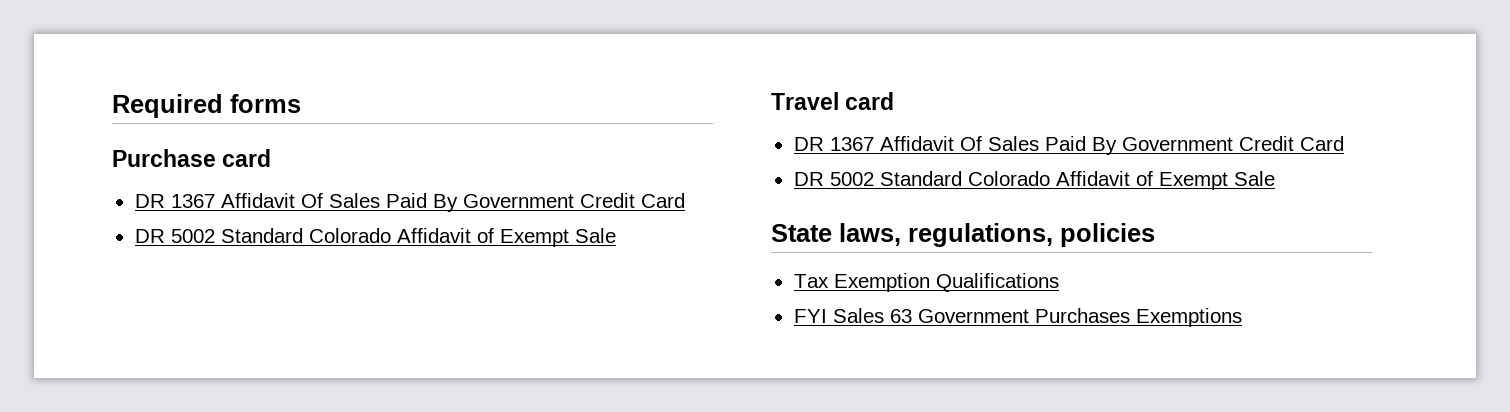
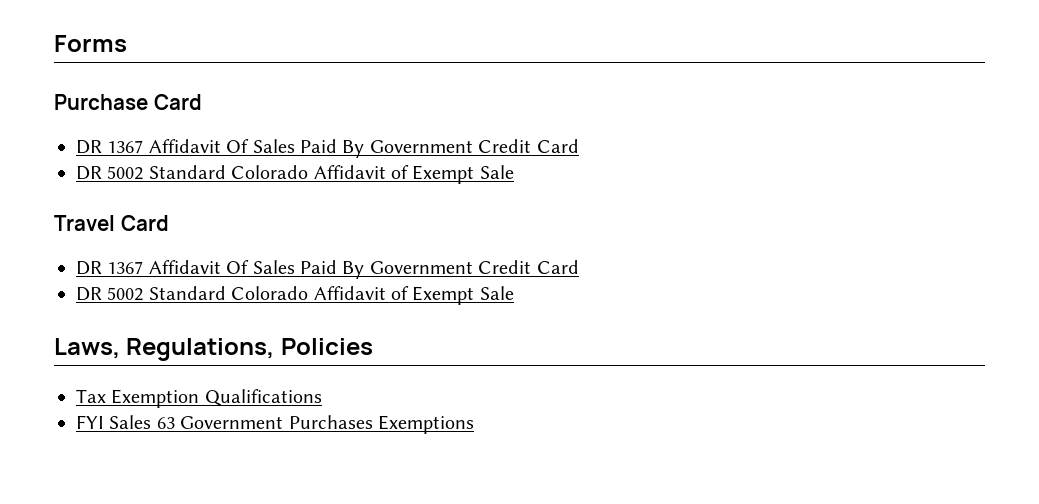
[112,94,301,118] Required forms -> [54,35,127,52] Forms
[222,149,272,167] card -> [153,94,202,110] Card
[845,92,895,110] card -> [120,215,169,231] Card
[771,223,1155,247] State laws, regulations, policies -> [54,338,373,361] Laws, Regulations, Policies

